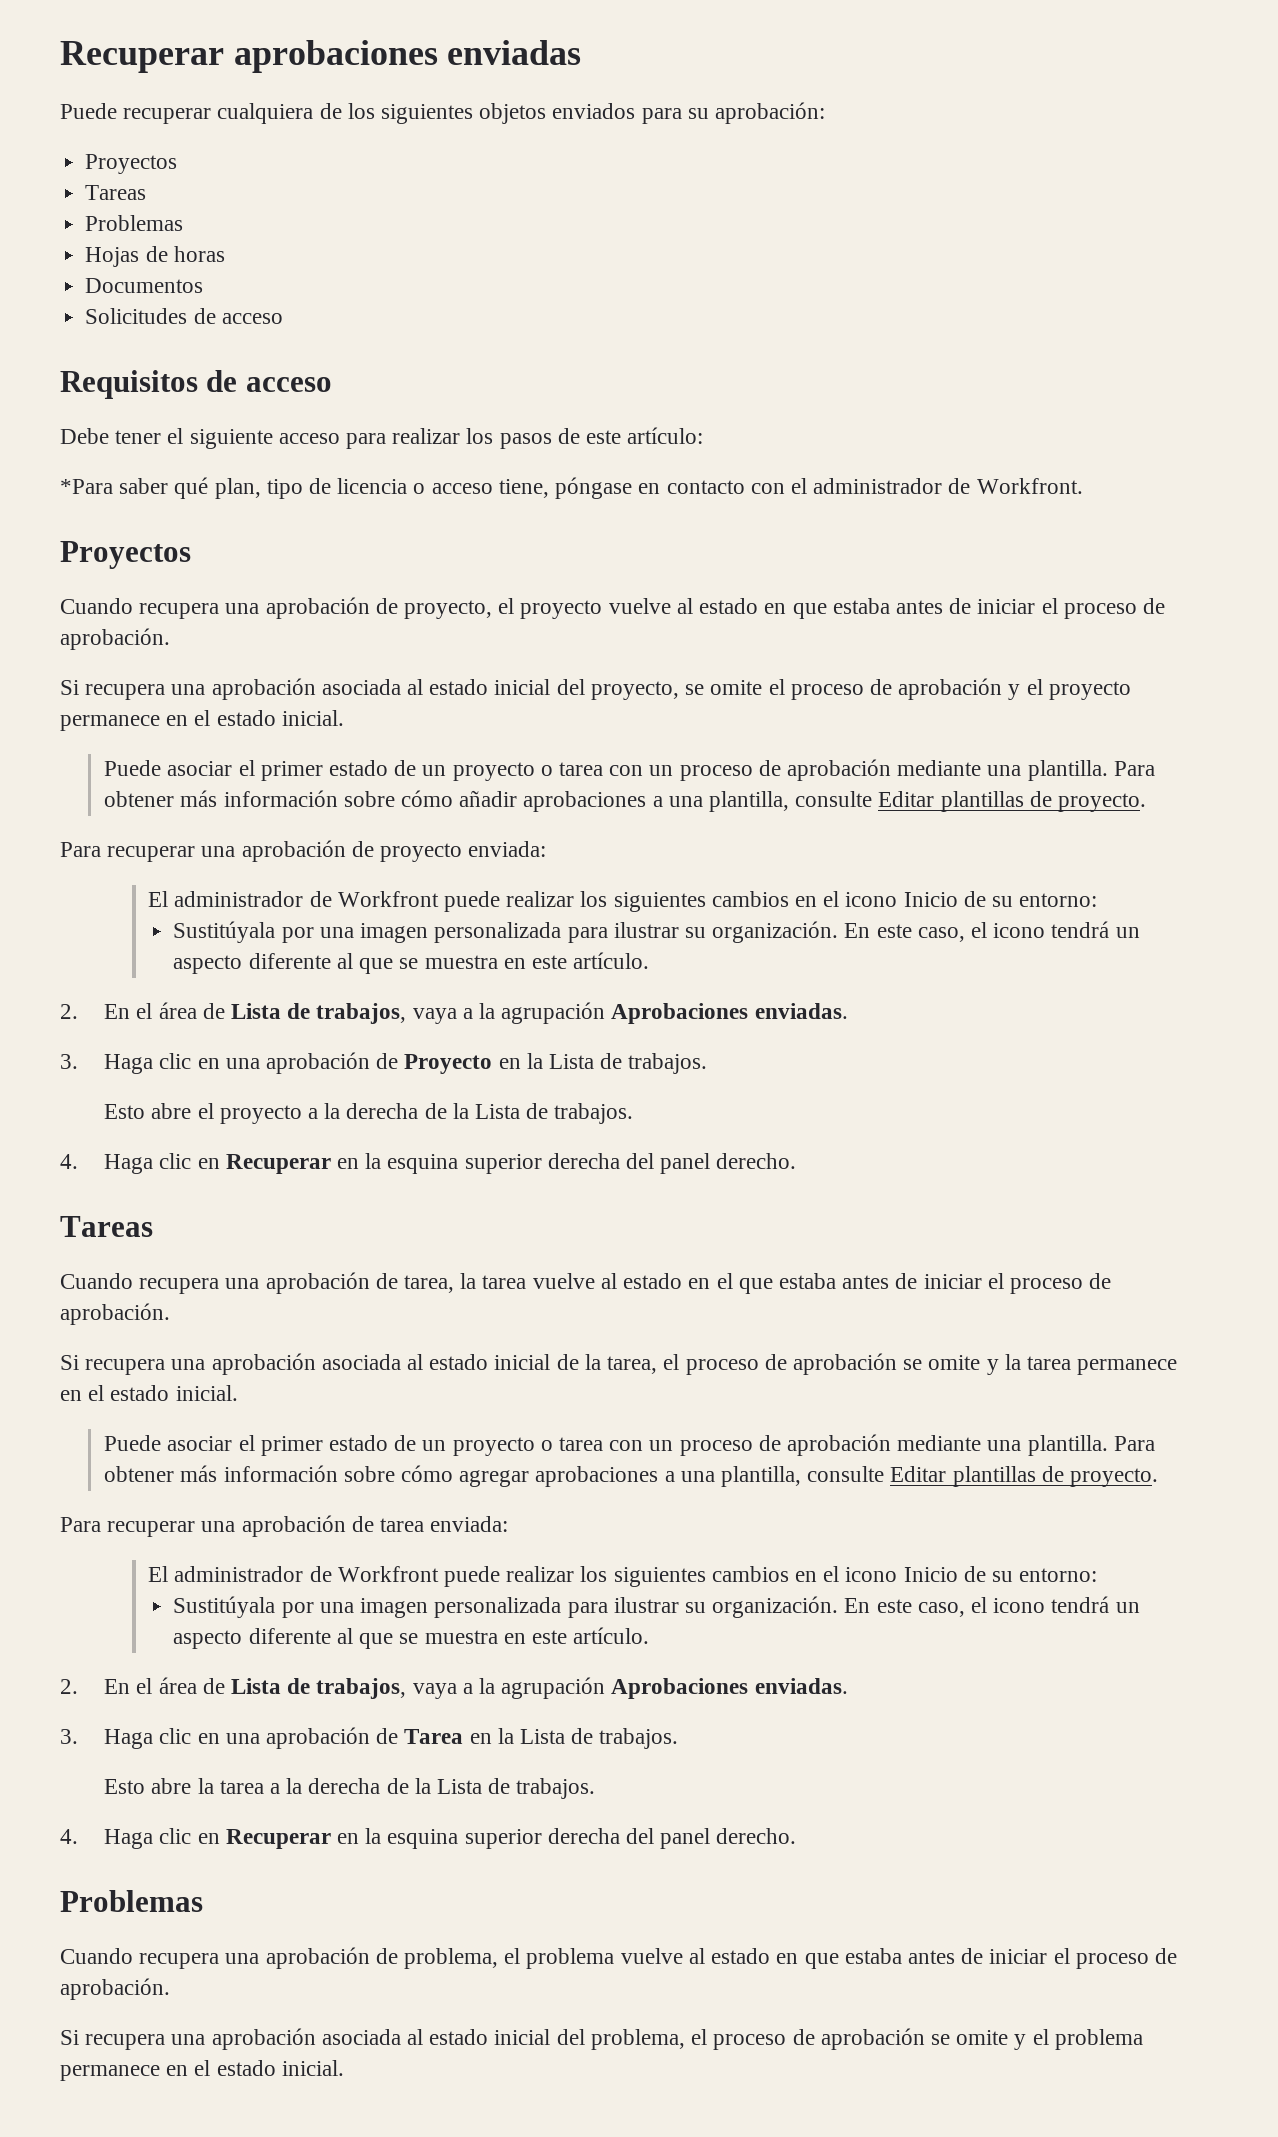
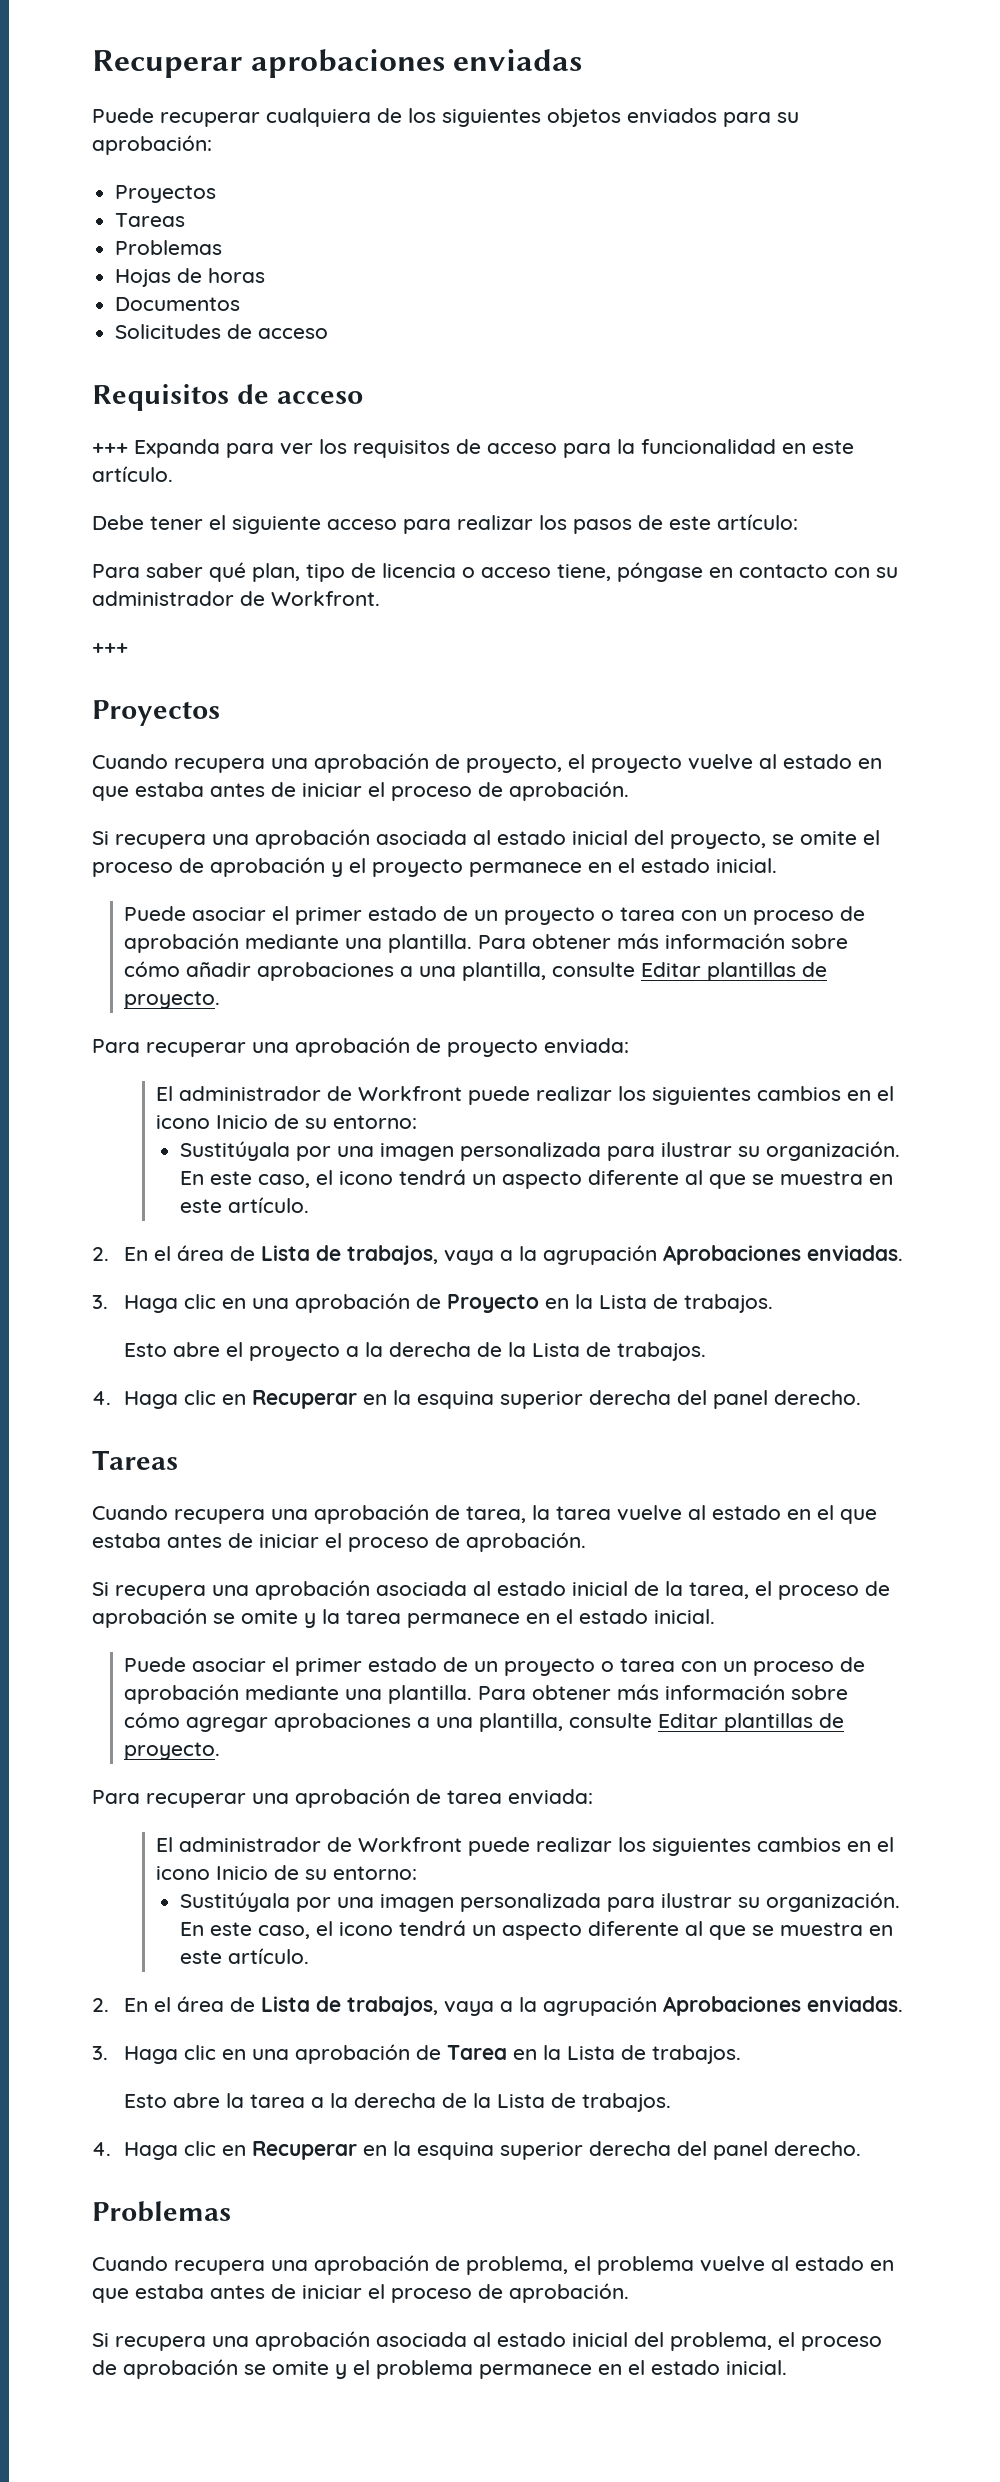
(332, 384) none -> [92,439,854,458] [92,466,173,482] // +++ Expanda para ver los requisitos de acceso para la funcionalidad en este artículo.
[60,479,113,494] *Para -> [92,564,140,578] Para
[790,478,807,494] el -> [876,567,898,578] su
(1083, 486) none -> [92,643,128,654] // +++

